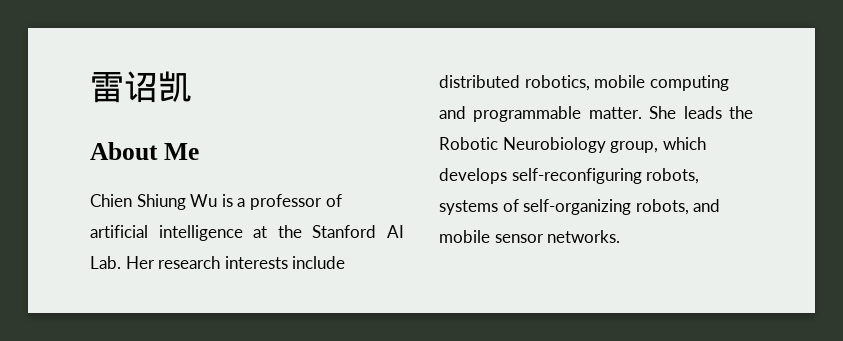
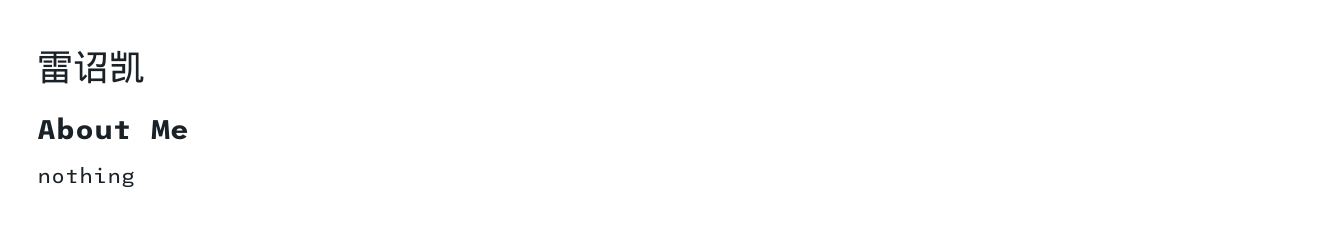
[90,194,342,210] [90,225,404,241] [90,256,346,269] [439,75,729,91] [439,106,753,122] [439,137,706,153] [439,168,700,184] [439,199,721,215] [439,230,621,243] Chien Shiung Wu is a professor of artificial intelligence at the Stanford AI Lab. Her research interests include distributed robotics, mobile computing and programmable matter. She leads the Robotic Neurobiology group, which develops self-reconfiguring robots, systems of self-organizing robots, and mobile sensor networks. -> [37,167,135,188] nothing

